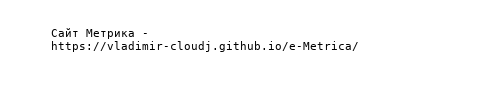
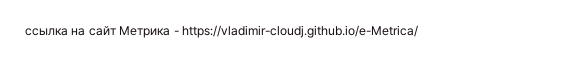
[51,28,79,37] Сайт -> [25,26,116,36] ссылка на сайт

